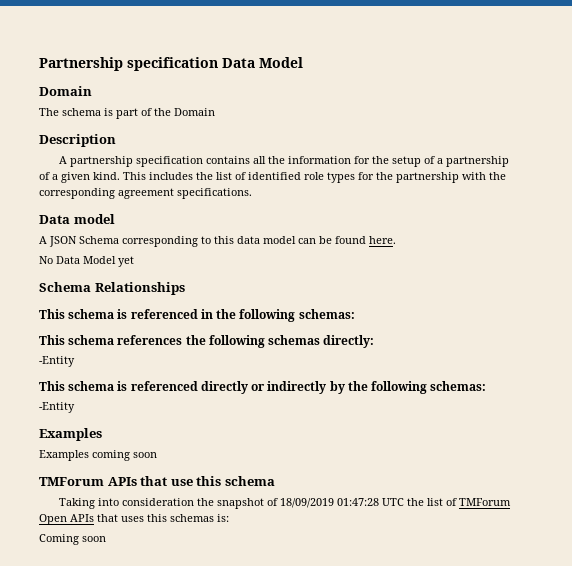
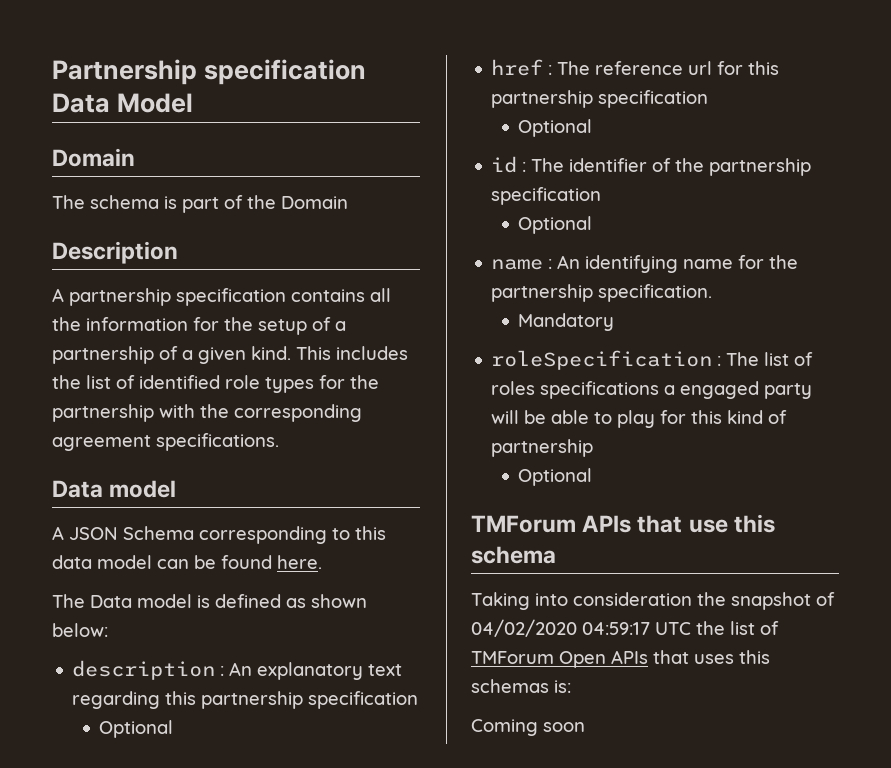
[39,256,134,267] [39,282,185,295] [39,309,355,322] [39,335,375,348] [39,356,75,367] [39,381,487,394] [39,402,75,413] [39,428,102,441] [39,450,157,461] No Data Model yet // Schema Relationships // This schema is referenced in the following schemas: // This schema references the following schemas directly: // -Entity // This schema is referenced directly or indirectly by the following schemas: // -Entity // Examples // Examples coming soon -> [52,594,367,608] [52,623,108,637] [72,660,403,680] [72,691,419,709] [99,720,174,738] [491,59,780,76] [491,90,709,108] [518,119,593,137] [491,156,812,176] [491,187,602,205] [518,216,593,234] [491,255,799,273] [491,284,713,302] [518,313,615,331] [491,350,814,370] [491,381,813,399] [491,410,788,428] [491,439,594,457] [518,468,593,486] The Data model is defined as shown below: // description : An explanatory text regarding this partnership specification // Optional // href : The reference url for this partnership specification // Optional // id : The identifier of the partnership specification // Optional // name : An identifying name for the partnership specification. // Mandatory // roleSpecification : The list of roles specifications a engaged party will be able to play for this kind of partnership // Optional
[279,498,379,508] 18/09/2019 01:47:28 -> [471,619,650,637] 04/02/2020 04:59:17

